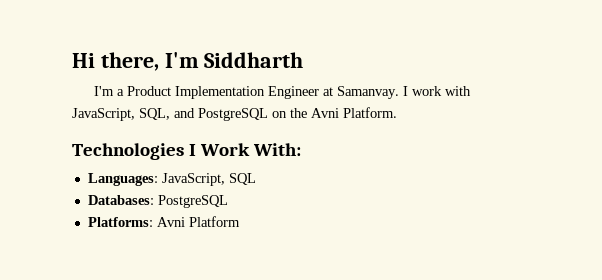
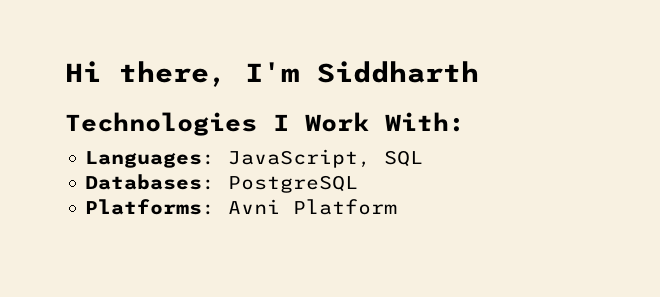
[93,86,471,99] [72,107,397,121] // I'm a Product Implementation Engineer at Samanvay. I work with JavaScript, SQL, and PostgreSQL on the Avni Platform. -> (479, 72) none

